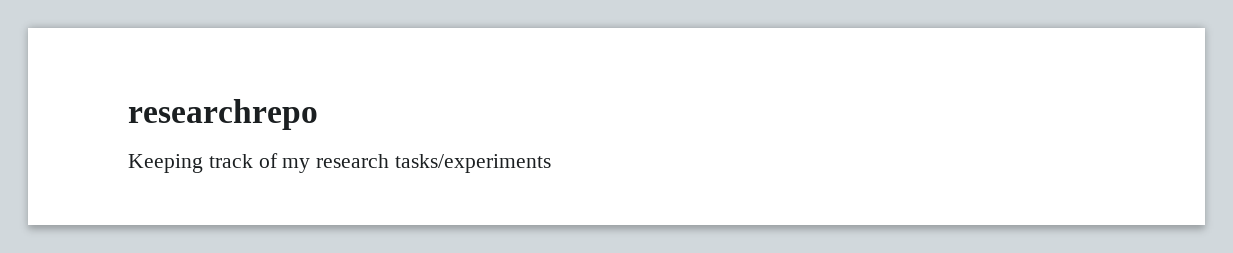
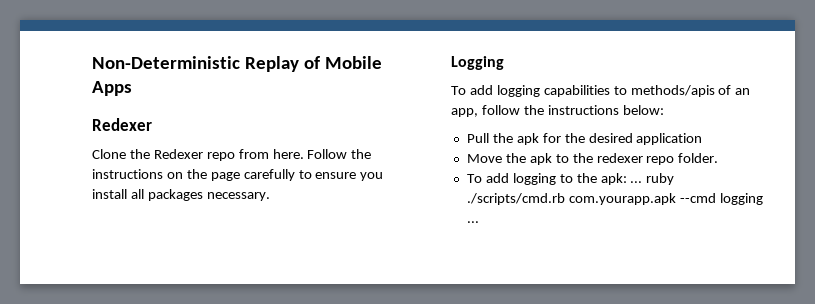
[128,99,318,130] [128,153,552,173] researchrepo // Keeping track of my research tasks/experiments -> [92,56,382,72] [92,81,132,96] [92,118,152,131] [92,149,372,161] [92,169,384,181] [92,189,270,201] [451,56,504,70] [451,85,751,97] [451,105,664,117] [466,133,703,145] [466,153,719,165] [466,173,675,185] [466,193,763,205] [466,221,479,223] Non-Deterministic Replay of Mobile Apps // Redexer // Clone the Redexer repo from here. Follow the instructions on the page carefully to ensure you install all packages necessary. // Logging // To add logging capabilities to methods/apis of an app, follow the instructions below: // Pull the apk for the desired application // Move the apk to the redexer repo folder. // To add logging to the apk: ... ruby ./scripts/cmd.rb com.yourapp.apk --cmd logging ...

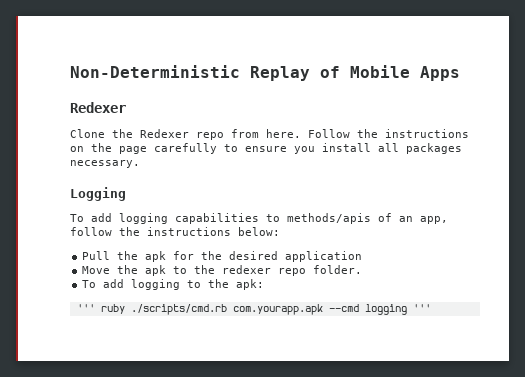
[630,181,643,183] ... -> [76,304,95,312] // '''
[466,221,479,223] ... -> [412,304,431,312] '''

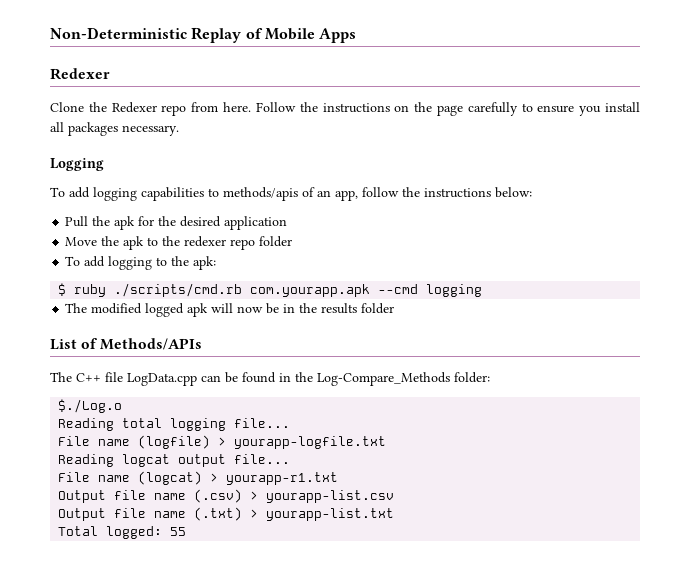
[313,265,363,274] folder. -> [259,236,293,247] folder
[76,304,95,312] ''' -> [58,283,67,296] $
[412,304,431,312] ''' -> [65,303,395,317] [50,338,203,350] [50,372,490,386] [58,399,123,413] [58,418,291,431] [58,435,387,449] [58,454,291,467] [58,471,339,485] [58,489,395,503] [58,507,395,521] [58,526,187,539] // The modified logged apk will now be in the results folder // List of Methods/APIs // The C++ file LogData.cpp can be found in the Log-Compare_Methods folder: // $./Log.o // Reading total logging file... // File name (logfile) > yourapp-logfile.txt // Reading logcat output file... // File name (logcat) > yourapp-r1.txt // Output file name (.csv) > yourapp-list.csv // Output file name (.txt) > yourapp-list.txt // Total logged: 55

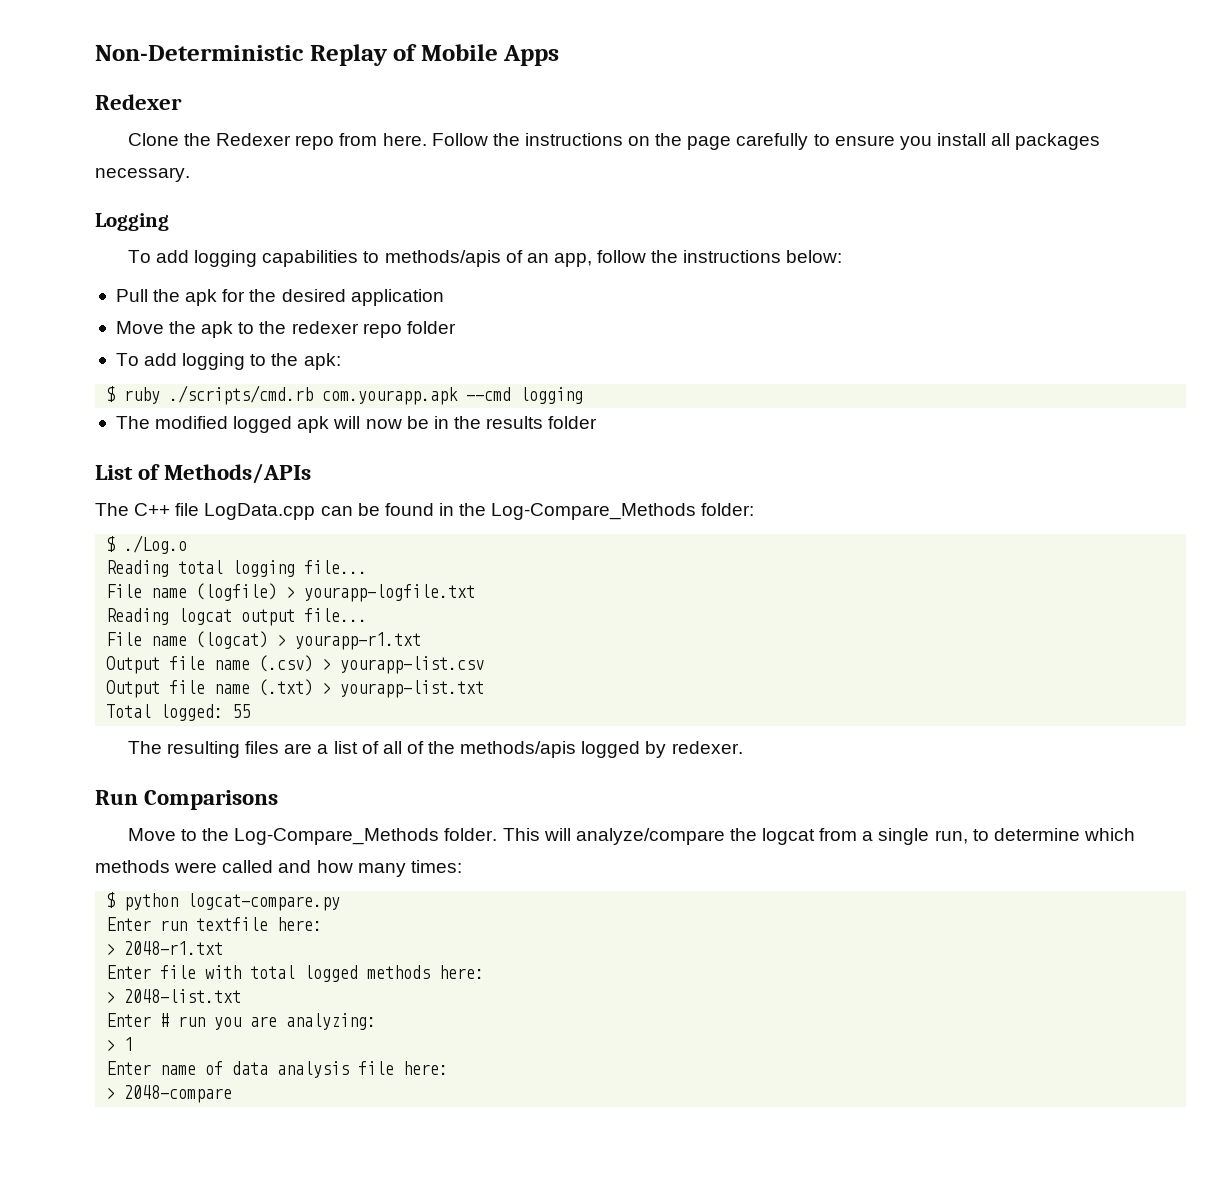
[58,399,123,413] $./Log.o -> [106,535,188,554] $ ./Log.o
(187, 531) none -> [127,741,743,758] [95,790,279,810] [127,828,1135,845] [95,860,462,877] [106,892,341,911] [106,917,323,931] [106,941,224,955] [106,965,485,982] [106,989,242,1003] [106,1013,377,1030] [106,1037,134,1051] [106,1061,449,1078] [106,1085,233,1103] // The resulting files are a list of all of the methods/apis logged by redexer. // Run Comparisons // Move to the Log-Compare_Methods folder. This will analyze/compare the logcat from a single run, to determine which methods were called and how many times: // $ python logcat-compare.py // Enter run textfile here: // > 2048-r1.txt // Enter file with total logged methods here: // > 2048-list.txt // Enter # run you are analyzing: // > 1 // Enter name of data analysis file here: // > 2048-compare

